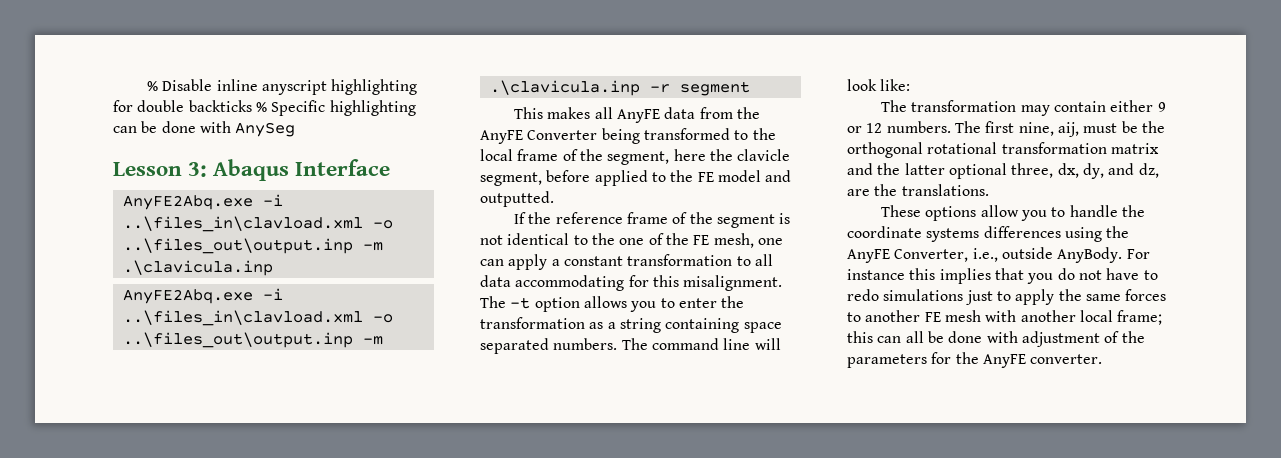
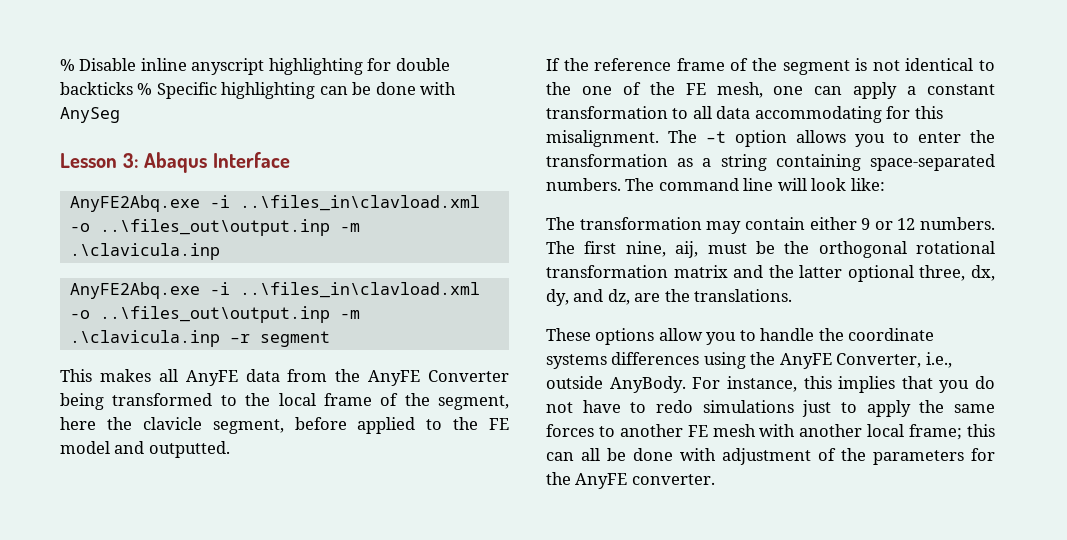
[743,322,782,333] [480,338,549,354] space separated -> [870,154,995,171] space-separated
[847,269,905,280] instance -> [726,376,797,392] instance,

